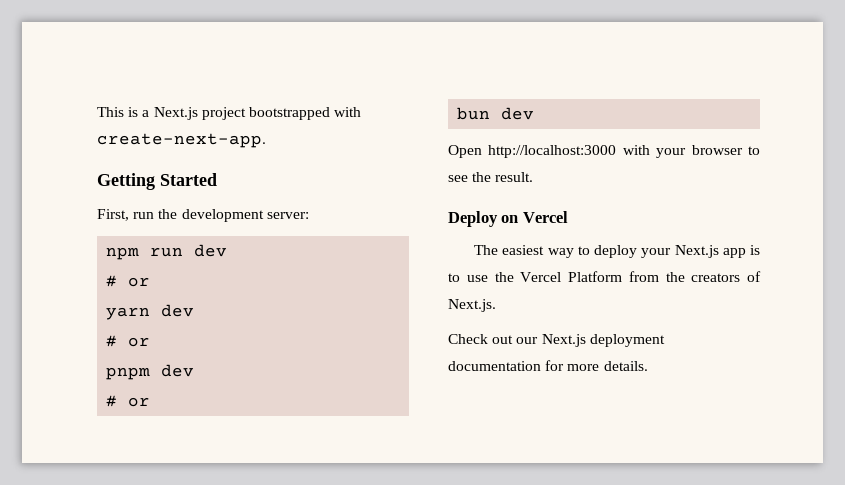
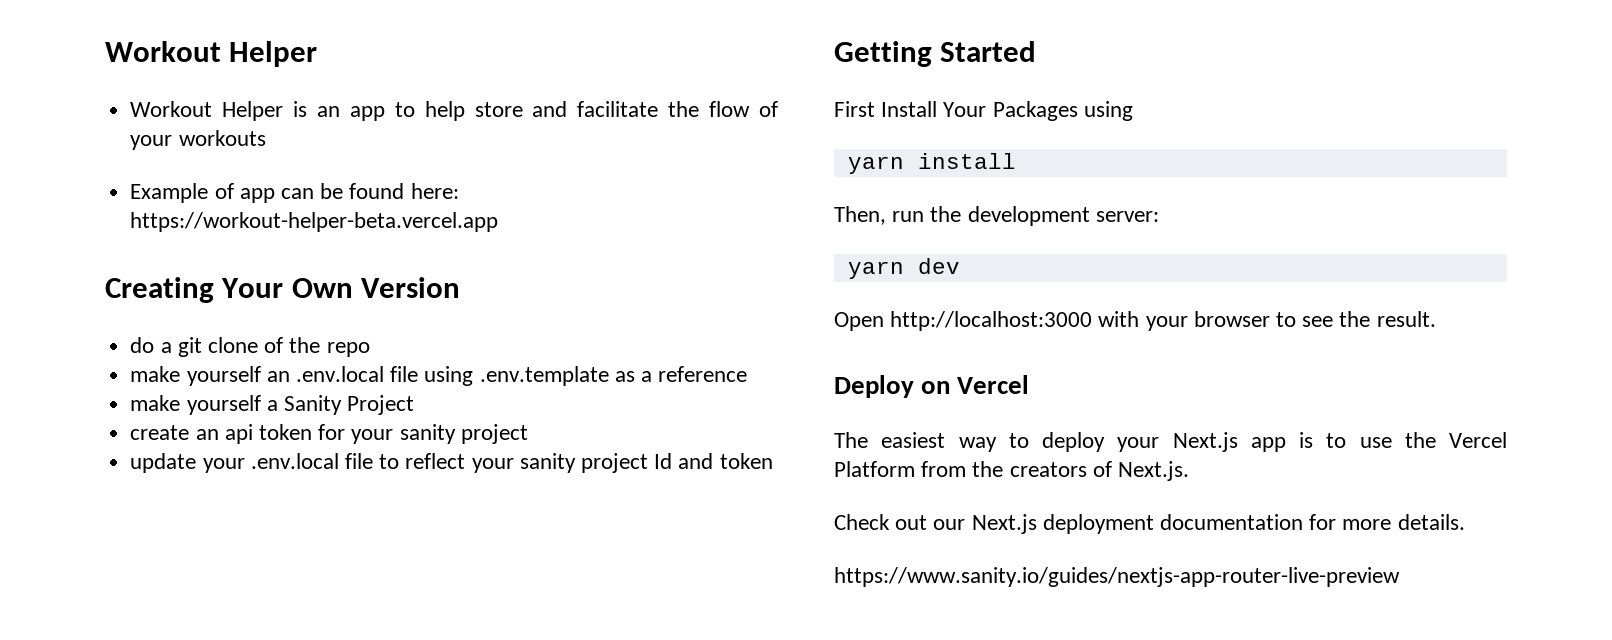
[97,107,362,120] [97,133,266,148] [97,173,217,190] [97,209,309,222] [106,244,228,260] [106,275,151,287] [106,304,195,320] [106,335,151,347] [106,364,195,380] [106,395,151,407] [457,107,491,120] This is a Next.js project bootstrapped with create-next-app. // Getting Started // First, run the development server: // npm run dev // # or // yarn dev // # or // pnpm dev // # or // bun -> [105,41,318,67] [130,101,778,121] [130,130,266,150] [130,183,459,203] [130,212,499,232] [105,277,461,303] [130,337,370,357] [130,366,748,386] [130,395,415,415] [130,424,528,444] [130,453,773,473] [834,41,1037,67] [834,101,1133,121] [847,153,1016,174] [834,206,1159,226] [847,261,904,279] Workout Helper // Workout Helper is an app to help store and facilitate the flow of your workouts // Example of app can be found here: https://workout-helper-beta.vercel.app // Creating Your Own Version // do a git clone of the repo // make yourself an .env.local file using .env.template as a reference // make yourself a Sanity Project // create an api token for your sanity project // update your .env.local file to reflect your sanity project Id and token // Getting Started // First Install Your Packages using // yarn install // Then, run the development server: // yarn
(648, 366) none -> [834,567,1400,587] // https://www.sanity.io/guides/nextjs-app-router-live-preview

